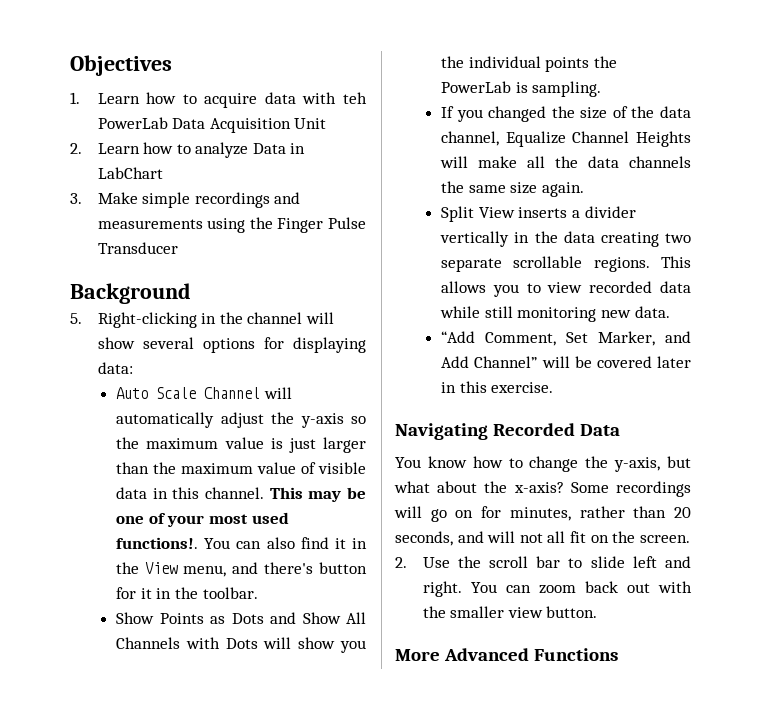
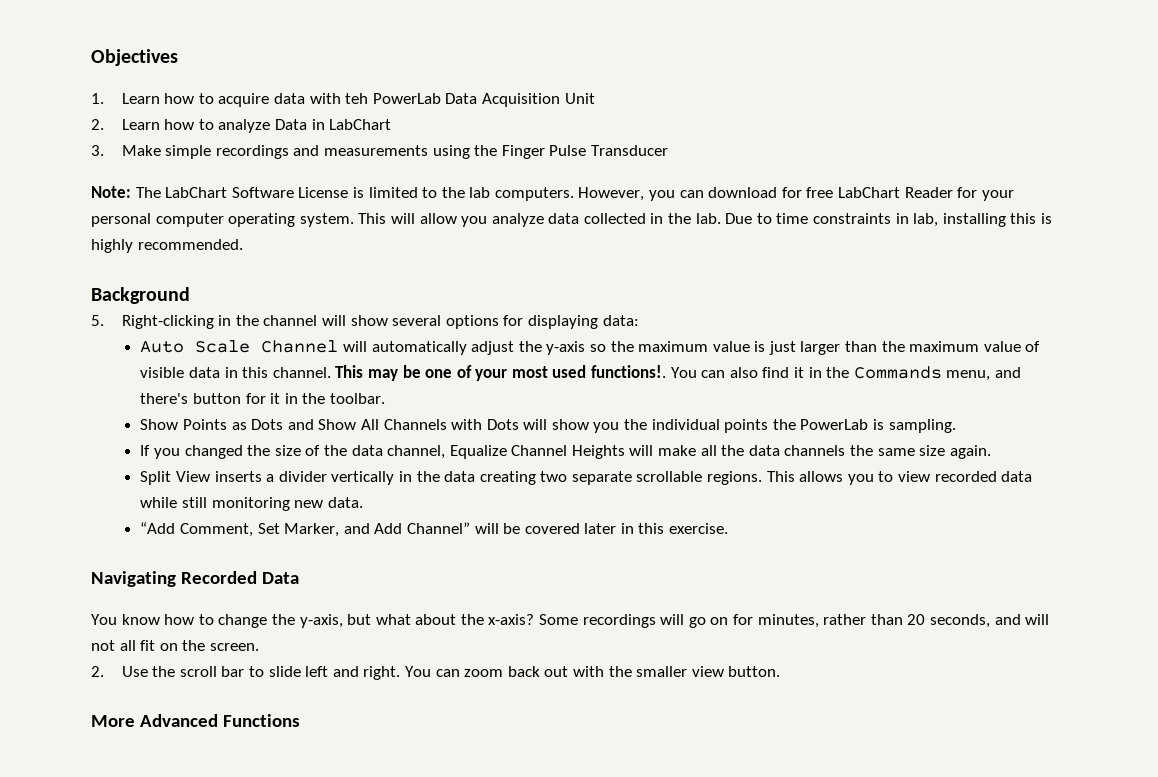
(178, 248) none -> [91,186,1014,201] [91,213,1052,227] [91,239,243,253] // Note: The LabChart Software License is limited to the lab computers. However, you can download for free LabChart Reader for your personal computer operating system. This will allow you analyze data collected in the lab. Due to time constraints in lab, installing this is highly recommended.
[145,562,179,574] View -> [853,366,942,379] Commands

